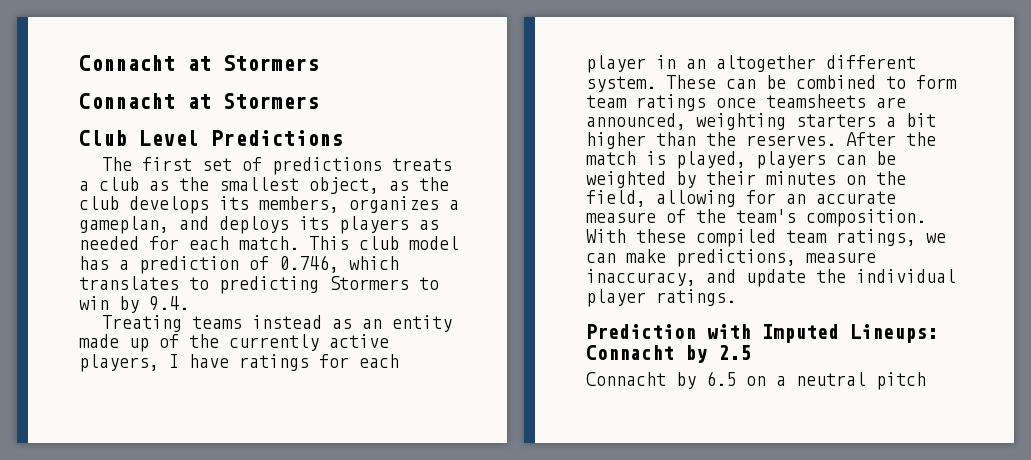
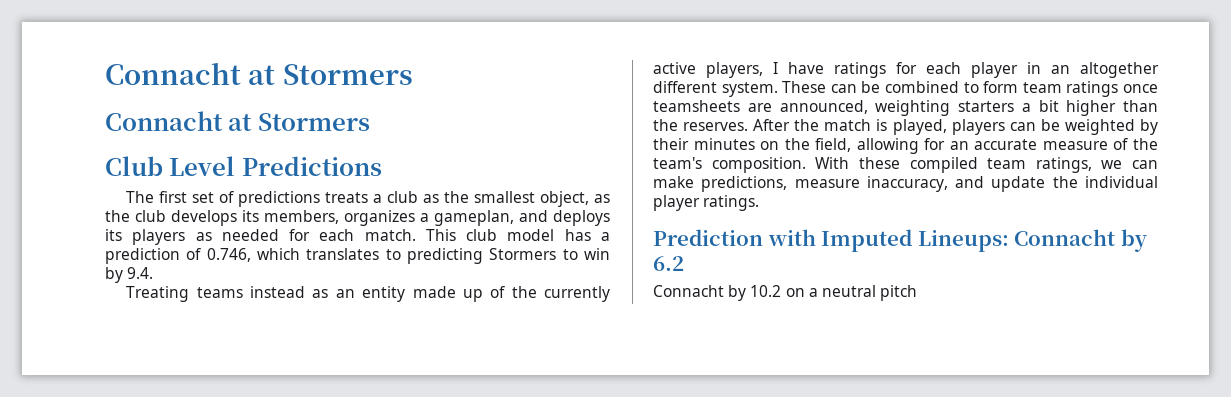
[718,345,751,360] [586,371,736,389] 2.5 // Connacht by 6.5 -> [653,256,684,271] [653,285,782,301] 6.2 // Connacht by 10.2

